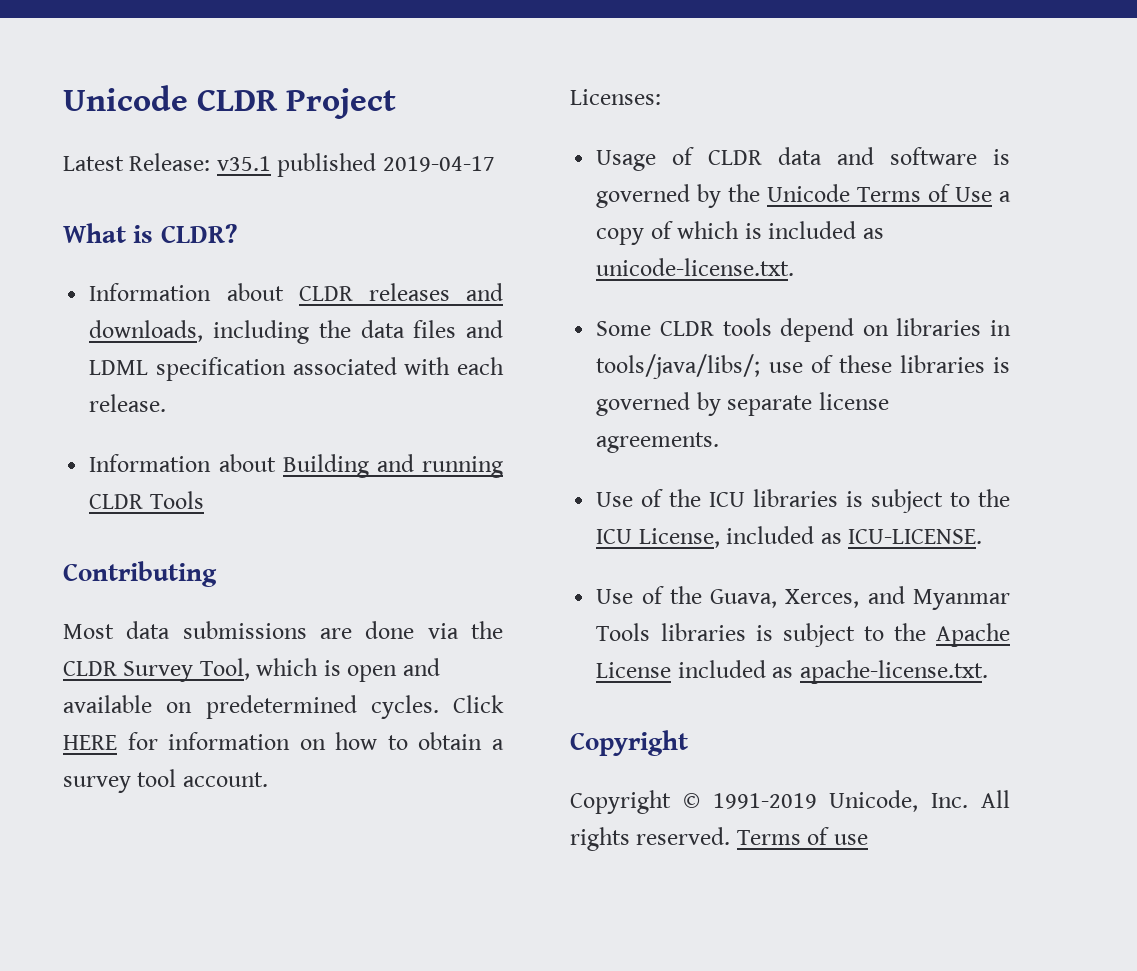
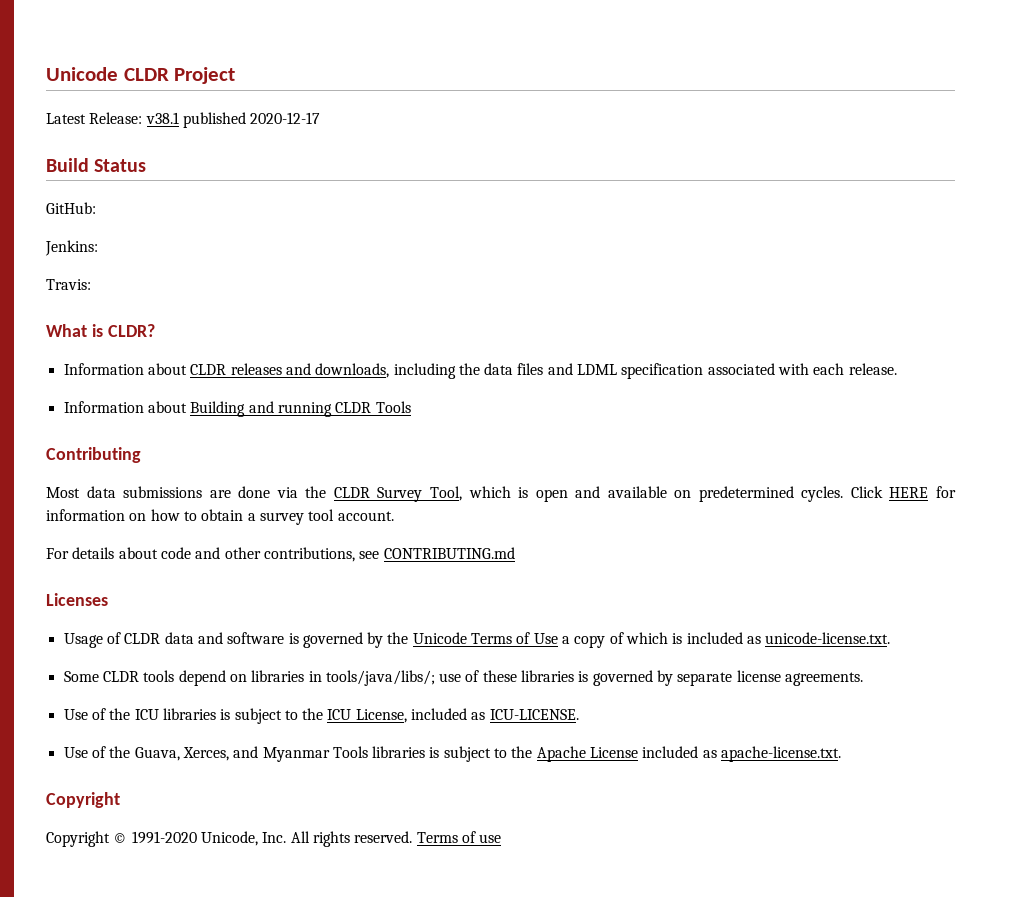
[216,153,495,177] v35.1 published 2019-04-17 -> [145,112,321,128] [46,158,147,172] [46,202,96,214] [45,240,98,256] [46,279,91,290] v38.1 published 2020-12-17 // Build Status // GitHub: // Jenkins: // Travis:
[570,89,661,105] Licenses: -> [46,547,515,562] [46,593,108,606] For details about code and other contributions, see CONTRIBUTING.md // Licenses
[712,793,817,809] 1991-2019 -> [131,831,197,844] 1991-2020

